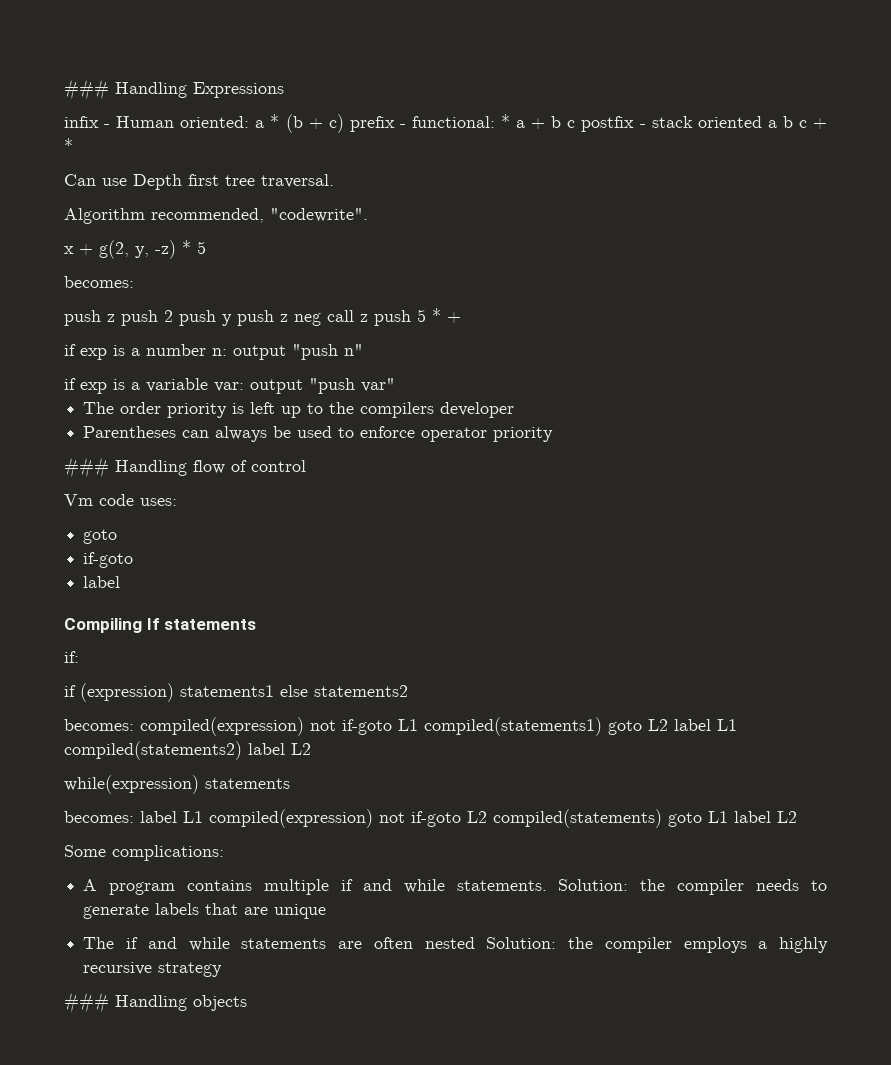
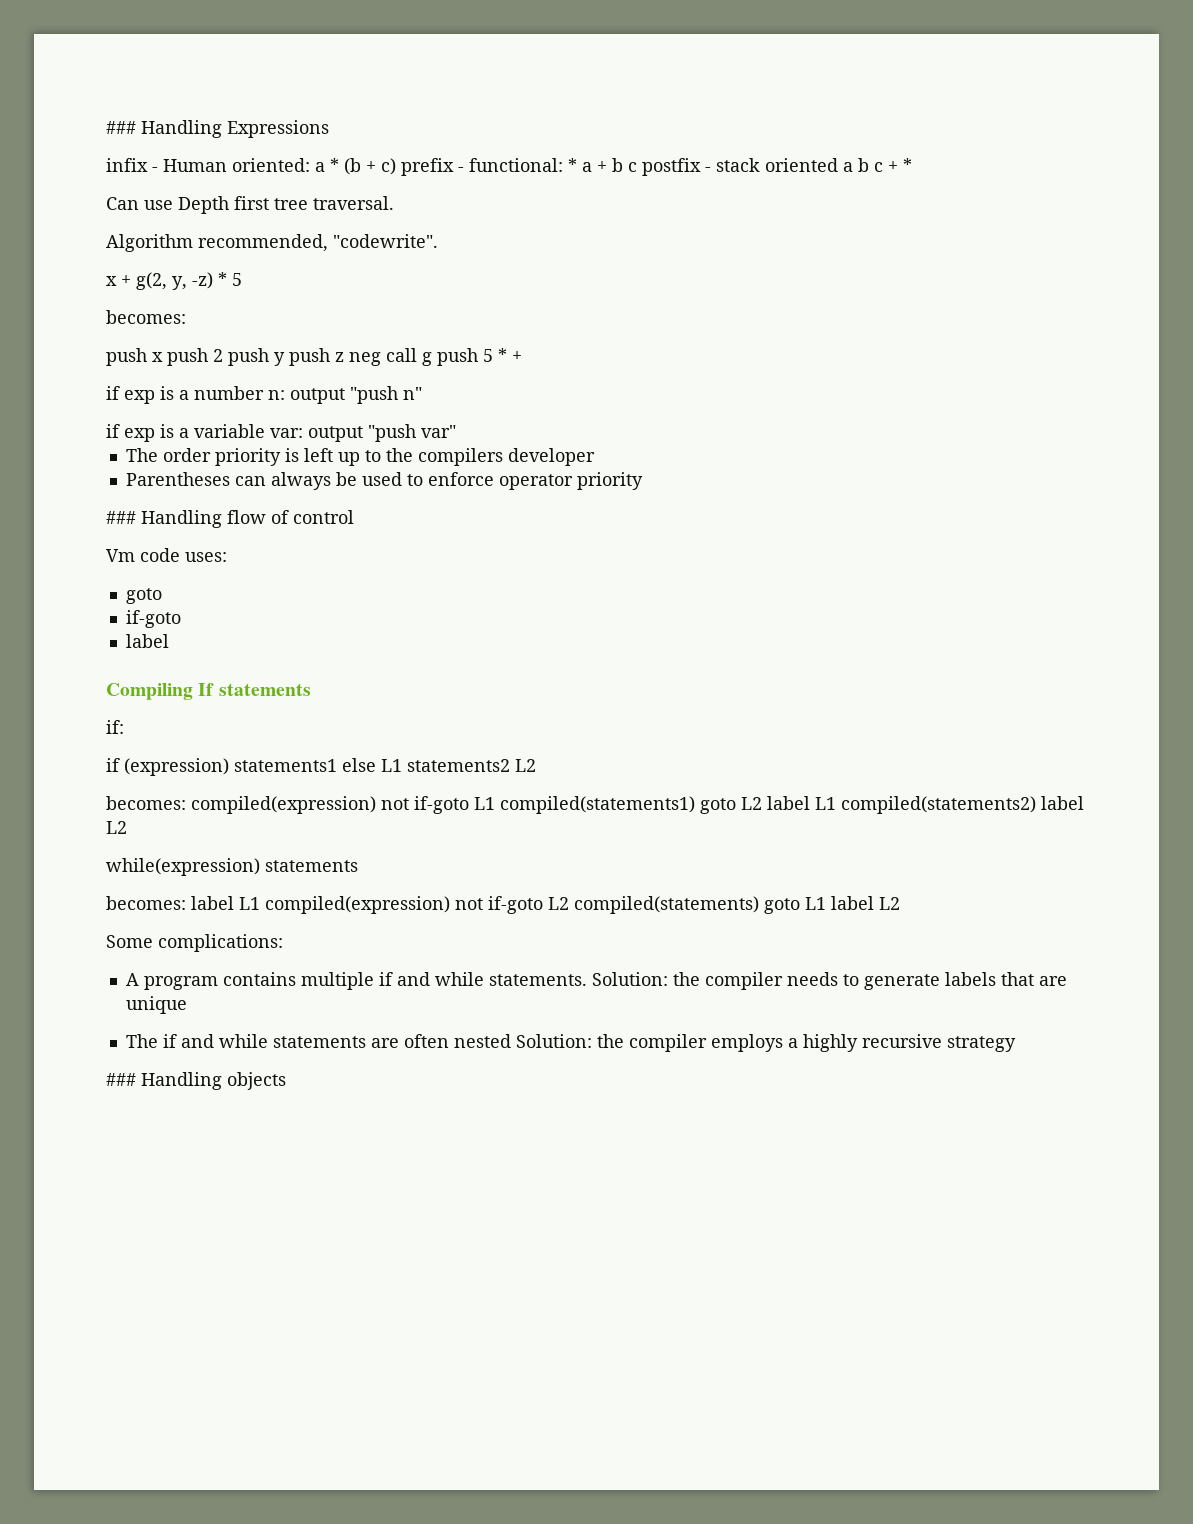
[107,314,115,322] z -> [152,352,163,362] x
[360,314,368,322] z -> [422,352,432,366] g
(308, 691) none -> [381,759,402,772] L1
(408, 691) none -> [515,759,536,772] L2

